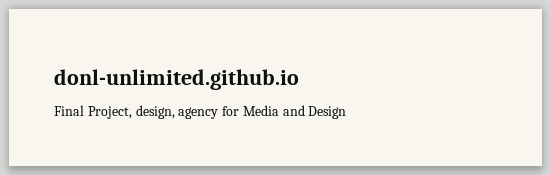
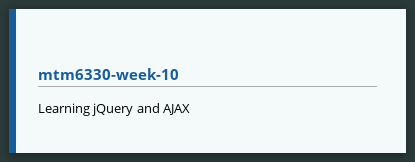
[54,69,299,90] [54,105,347,119] donl-unlimited.github.io // Final Project, design, agency for Media and Design -> [38,68,179,80] [38,103,191,116] mtm6330-week-10 // Learning jQuery and AJAX

